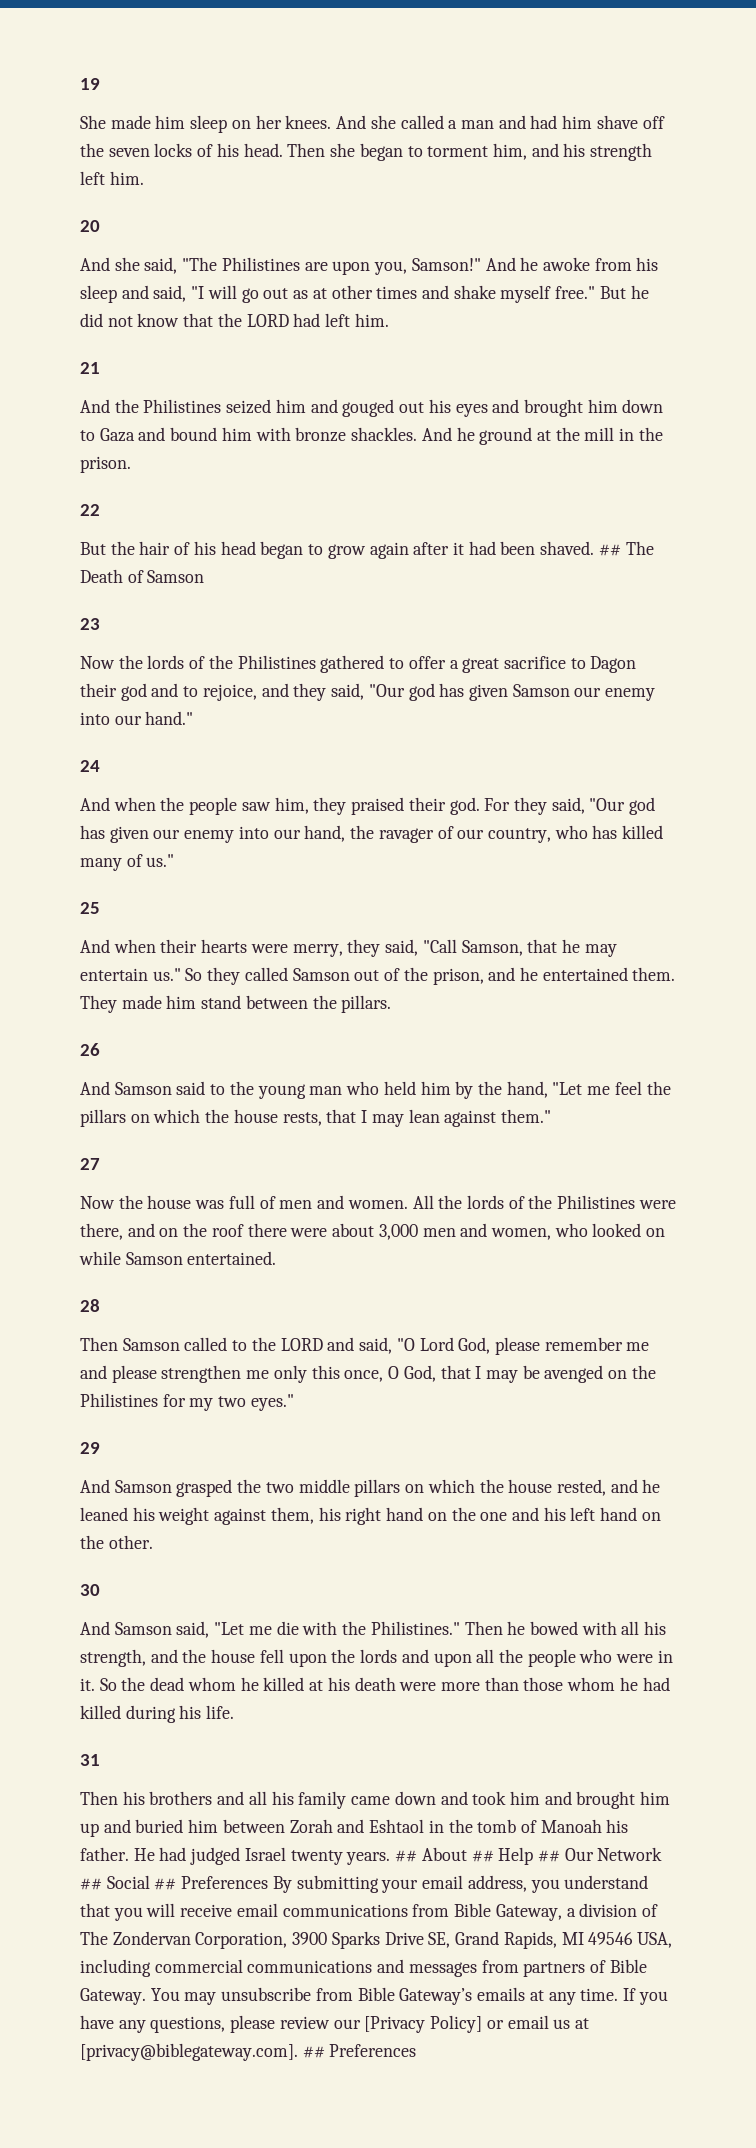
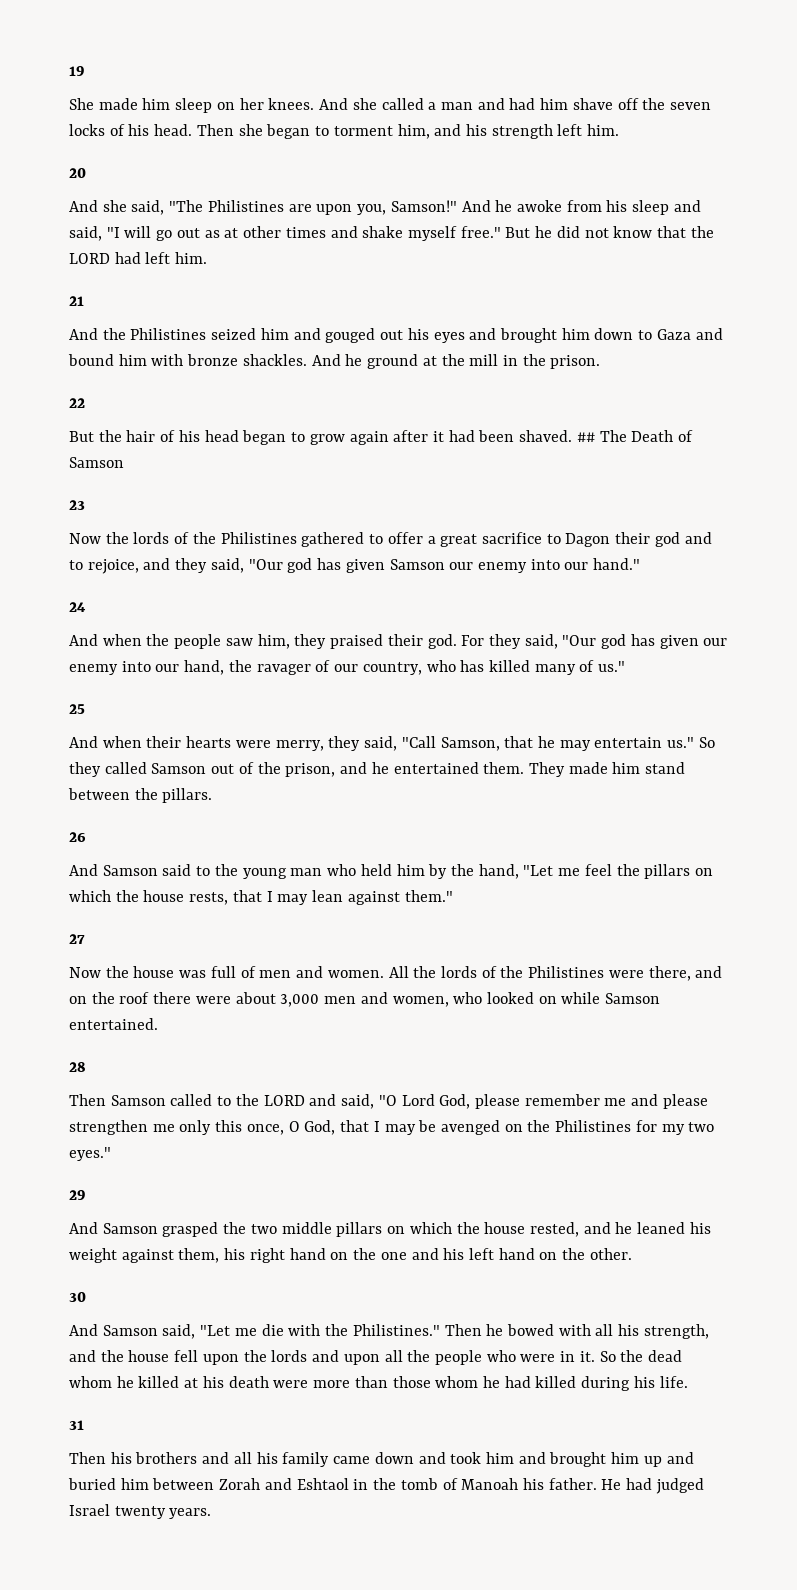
[395,1847,663,1865] [80,1875,649,1893] [80,1903,658,1921] [80,1931,672,1949] [80,1959,647,1977] [80,1987,668,2005] [80,2015,589,2033] [80,2043,417,2061] ## About ## Help ## Our Network ## Social ## Preferences By submitting your email address, you understand that you will receive email communications from Bible Gateway, a division of The Zondervan Corporation, 3900 Sparks Drive SE, Grand Rapids, MI 49546 USA, including commercial communications and messages from partners of Bible Gateway. You may unsubscribe from Bible Gateway’s emails at any time. If you have any questions, please review our [Privacy Policy] or email us at [privacy@biblegateway.com]. ## Preferences -> (212, 1513) none

